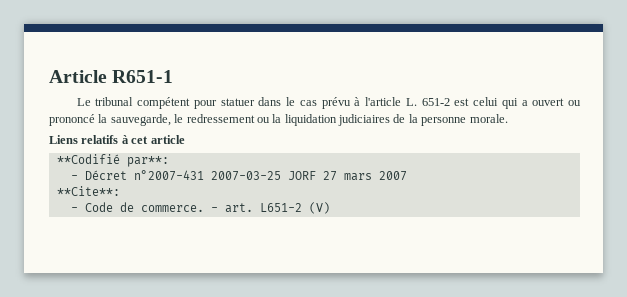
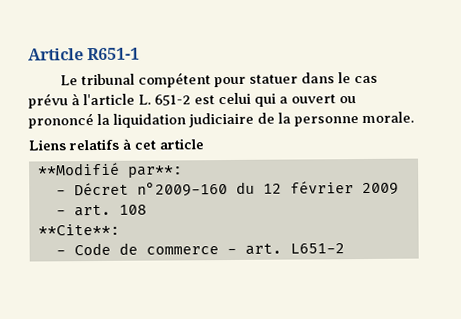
[110,114,390,126] sauvegarde, le redressement ou la liquidation judiciaires -> [113,112,254,128] liquidation judiciaire
[56,154,120,164] **Codifié -> [37,162,120,176] **Modifié
[133,170,407,181] n°2007-431 2007-03-25 JORF 27 mars 2007 -> [136,181,399,197] [55,204,147,217] n°2009-160 du 12 février 2009 - art. 108
[140,205,204,212] commerce. -> [145,246,219,255] commerce
[308,202,330,214] (V) -> (345, 248) none

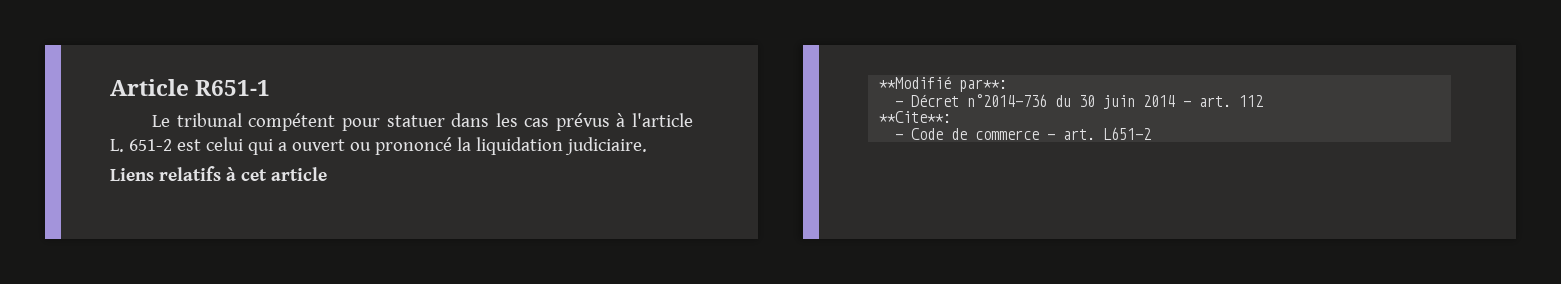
[337,72,378,84] [28,93,68,109] le cas prévu -> [495,113,610,131] les cas prévus
[188,111,414,128] judiciaire de la personne morale. -> [564,137,647,155] judiciaire.
[136,181,399,197] [55,204,147,217] n°2009-160 du 12 février 2009 - art. 108 -> [967,94,1264,109] n°2014-736 du 30 juin 2014 - art. 112

